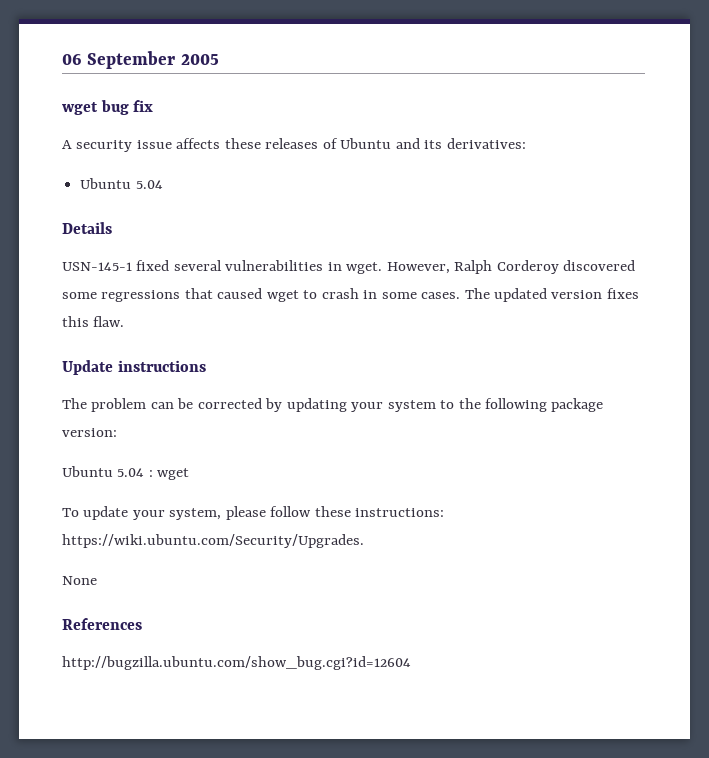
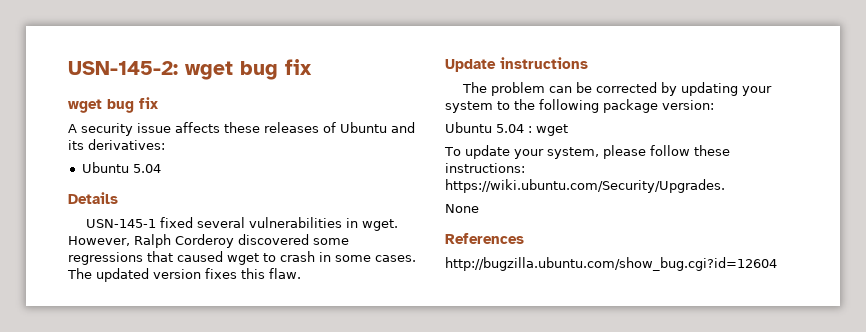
[62,51,219,69] 06 September 2005 -> [68,59,312,80] USN-145-2: wget bug fix

